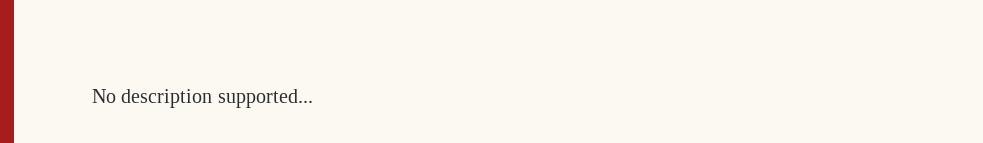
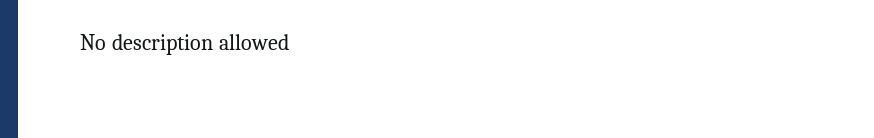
[217,89,313,108] supported... -> [218,34,289,50] allowed

